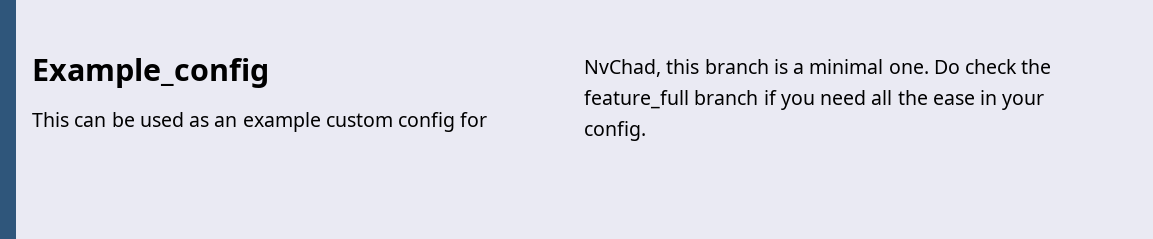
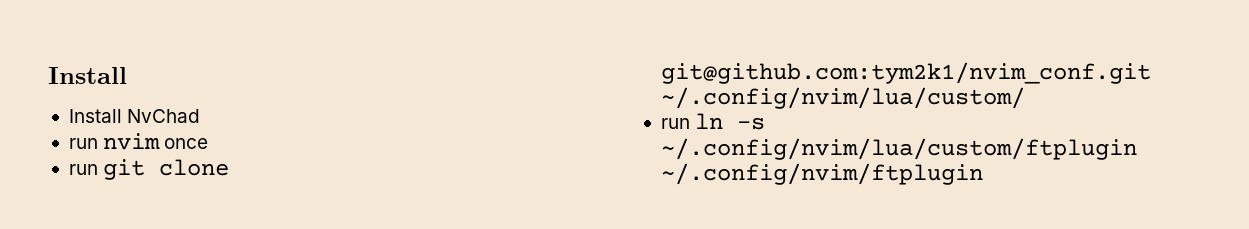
[32,58,269,88] [32,112,488,132] [584,59,1052,77] [584,90,1045,110] [584,121,646,141] Example_config // This can be used as an example custom config for NvChad, this branch is a minimal one. Do check the feature_full branch if you need all the ease in your config. -> [48,67,127,84] [68,109,201,123] [68,133,209,150] [68,159,230,180] [660,62,1151,84] [660,87,1025,109] [660,113,766,130] [660,138,1137,160] [660,163,983,185] Install // Install NvChad // run nvim once // run git clone git@github.com:tym2k1/nvim_conf.git ~/.config/nvim/lua/custom/ // run ln -s ~/.config/nvim/lua/custom/ftplugin ~/.config/nvim/ftplugin

